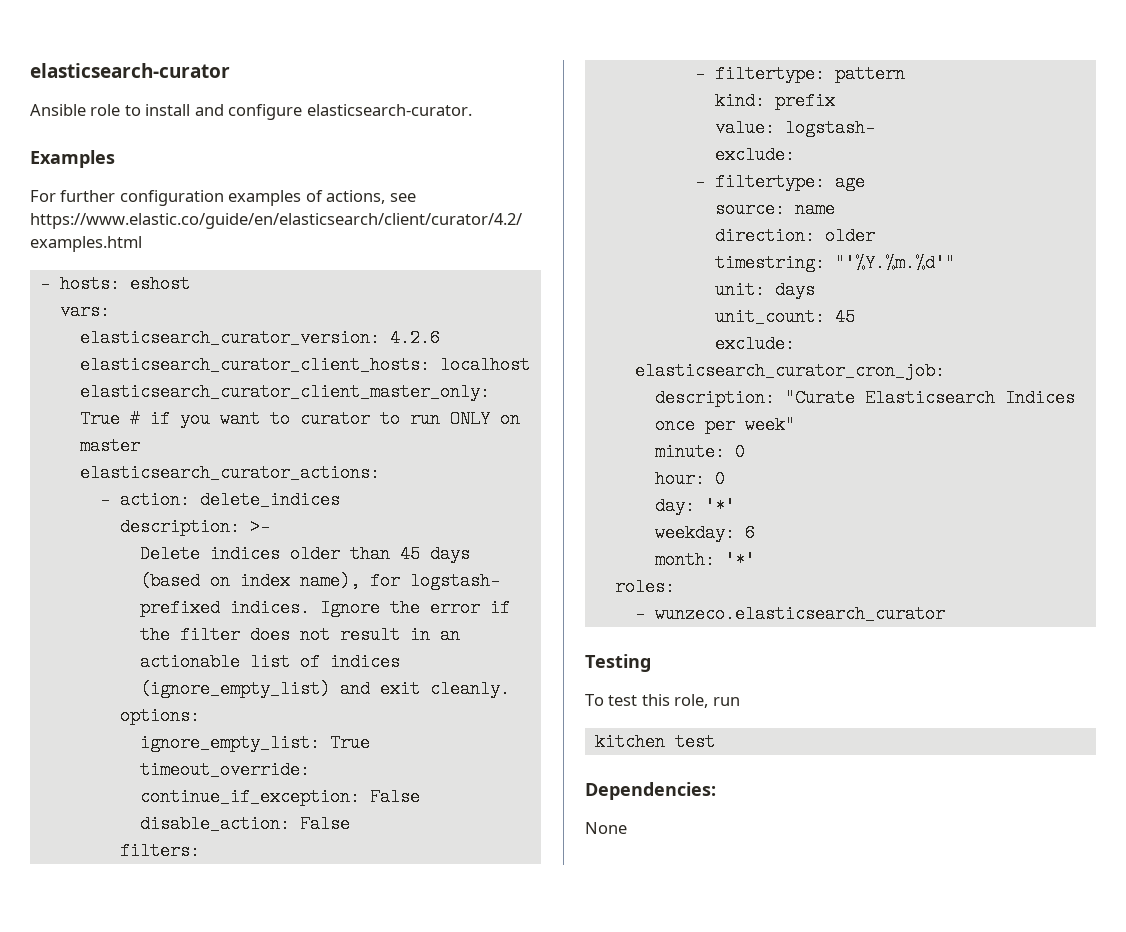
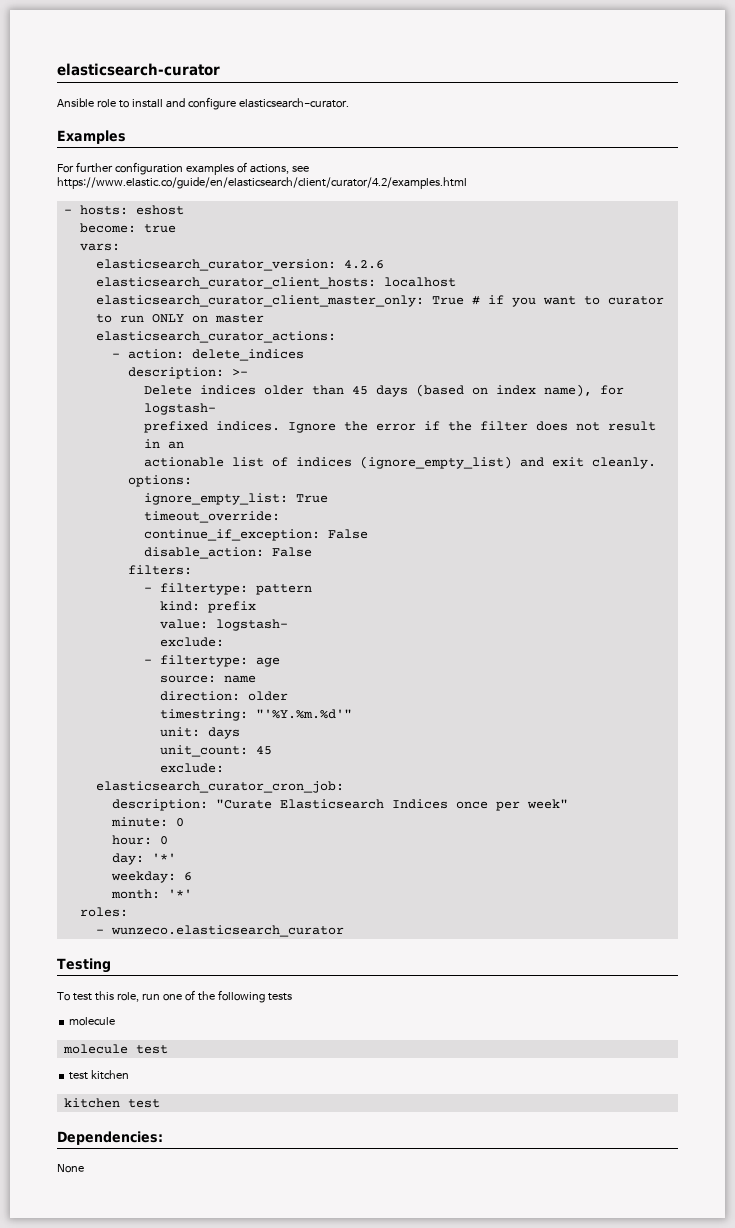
(190, 284) none -> [79,223,176,233] // become: true
(740, 701) none -> [162,990,292,1003] [69,1017,116,1026] [62,1044,168,1054] [69,1070,130,1080] one of the following tests // molecule // molecule test // test kitchen

